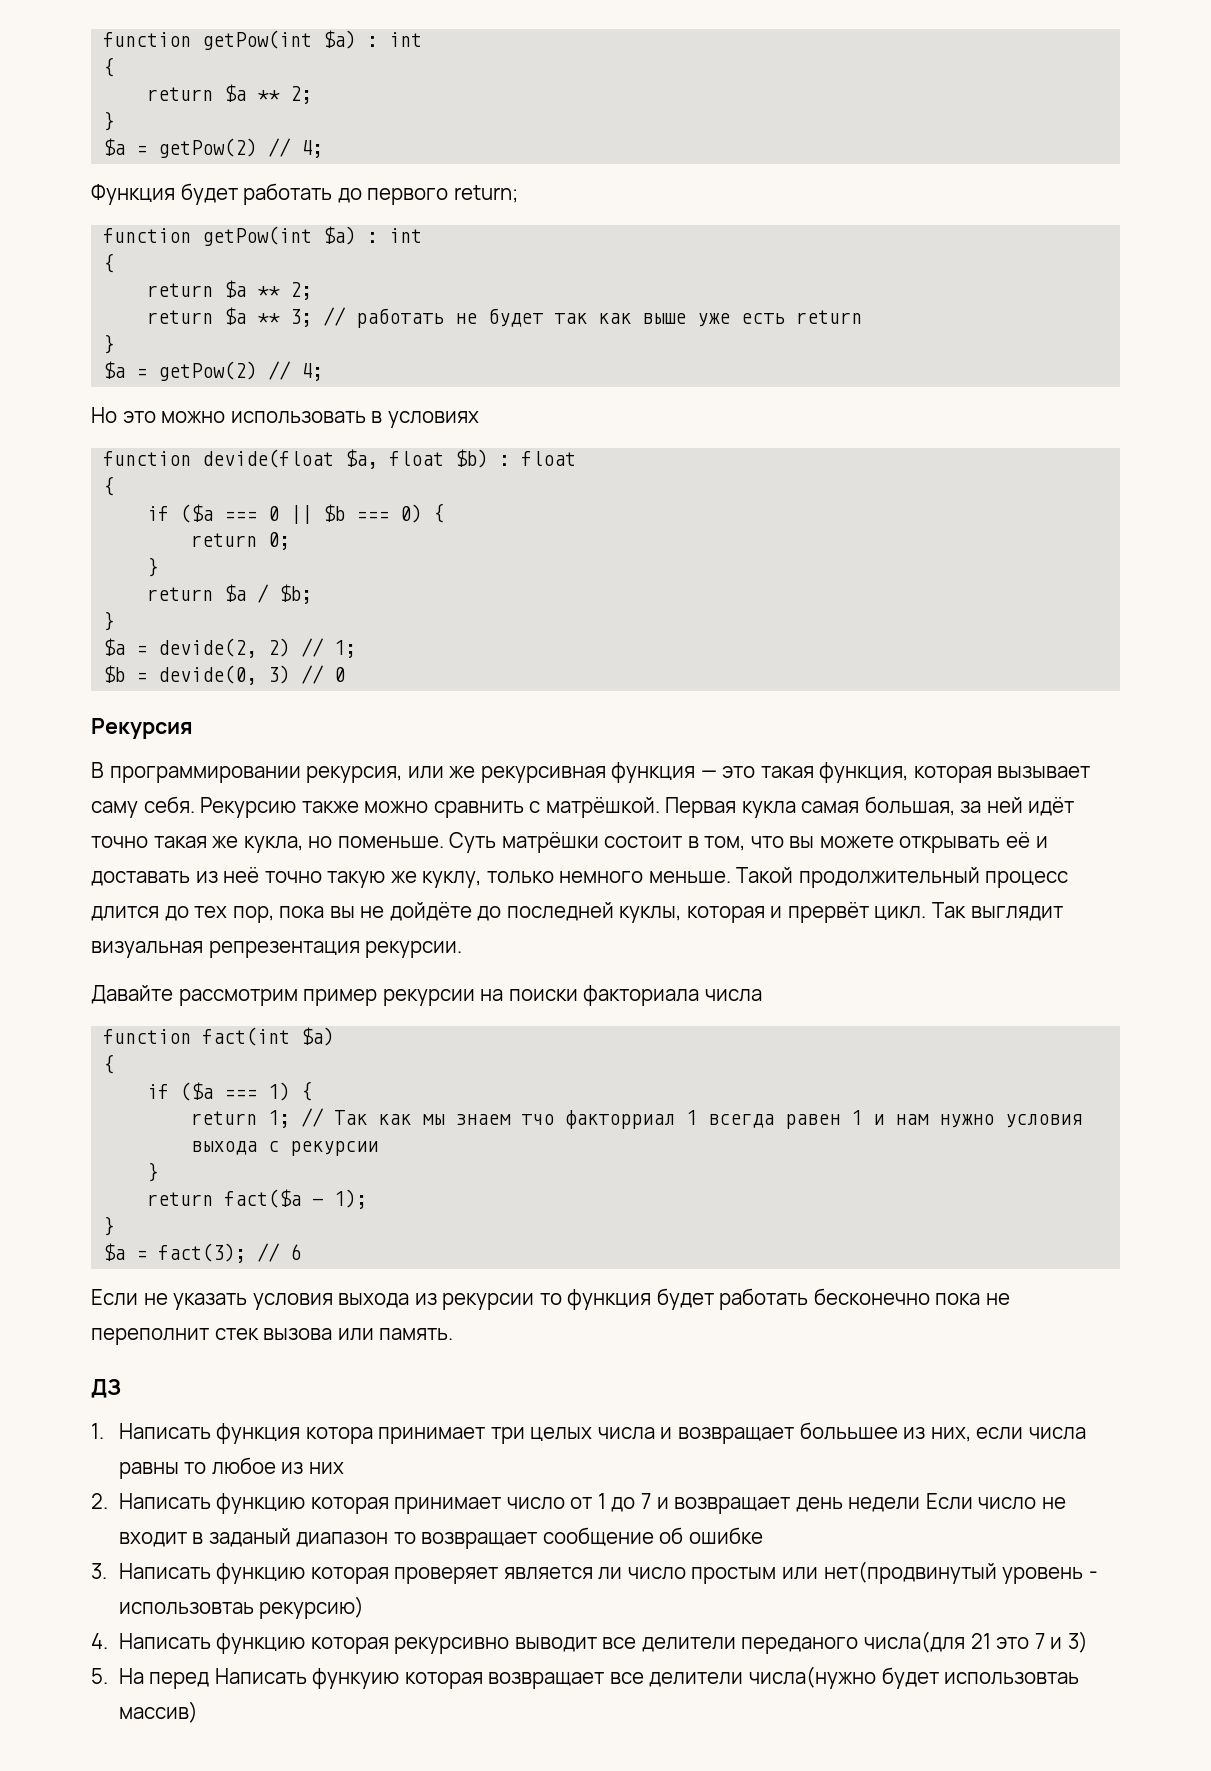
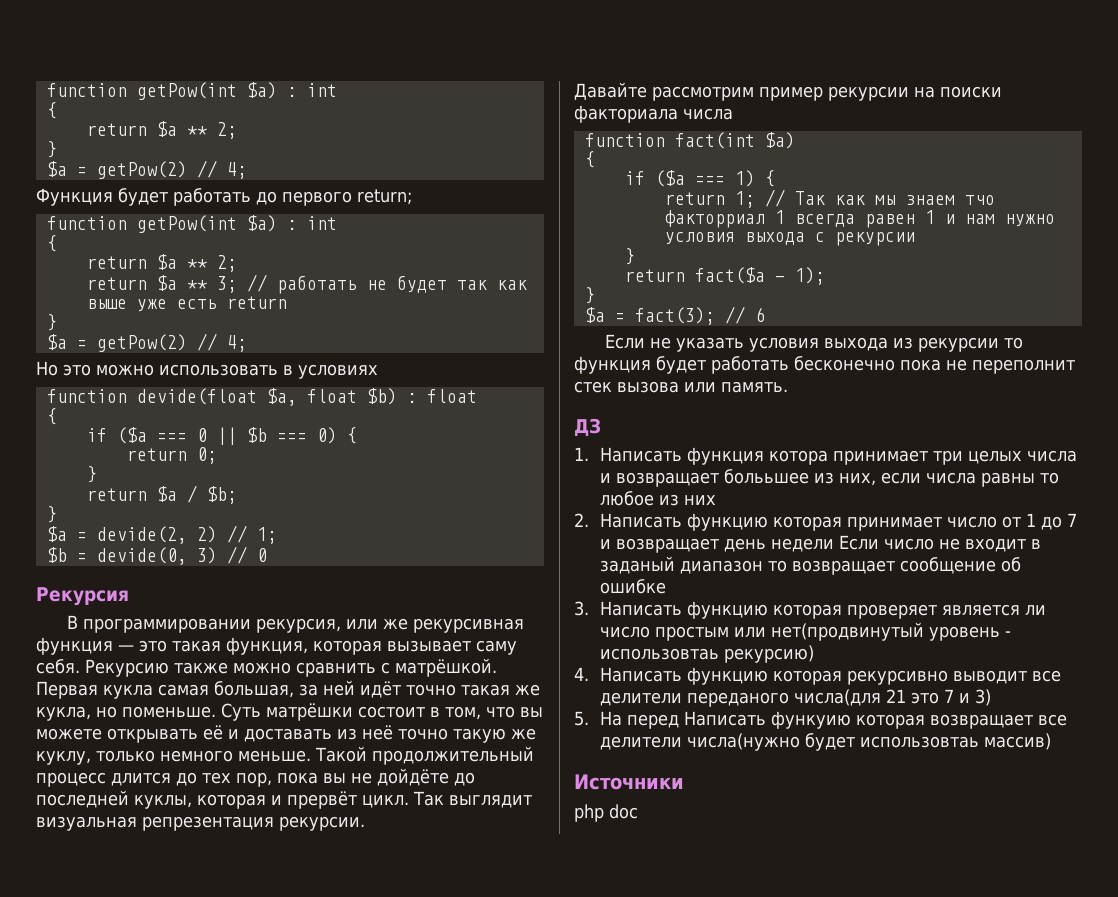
(198, 1712) none -> [574,774,684,790] [574,804,638,822] // Источники // php doc

